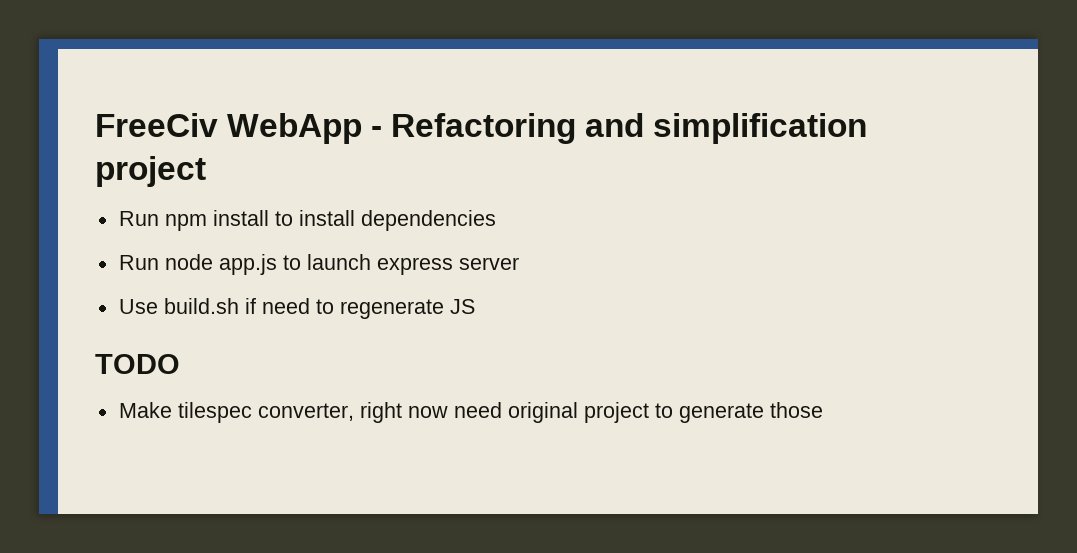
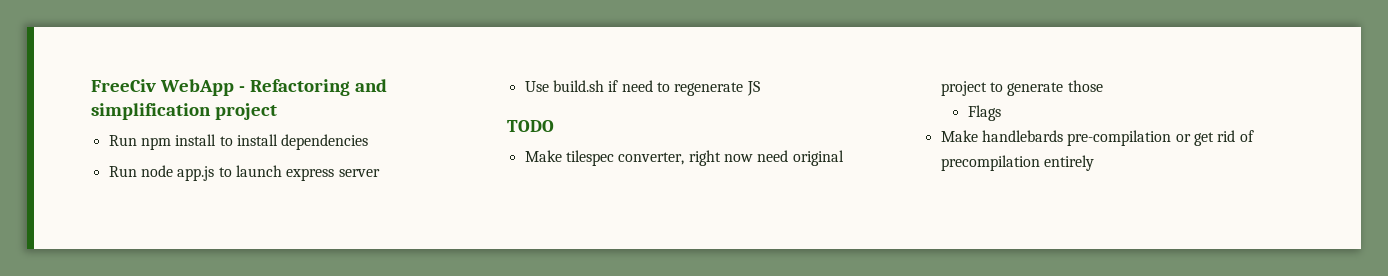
(823, 410) none -> [967,105,1001,121] [940,130,1254,146] [940,155,1094,171] // Flags // Make handlebards pre-compilation or get rid of precompilation entirely

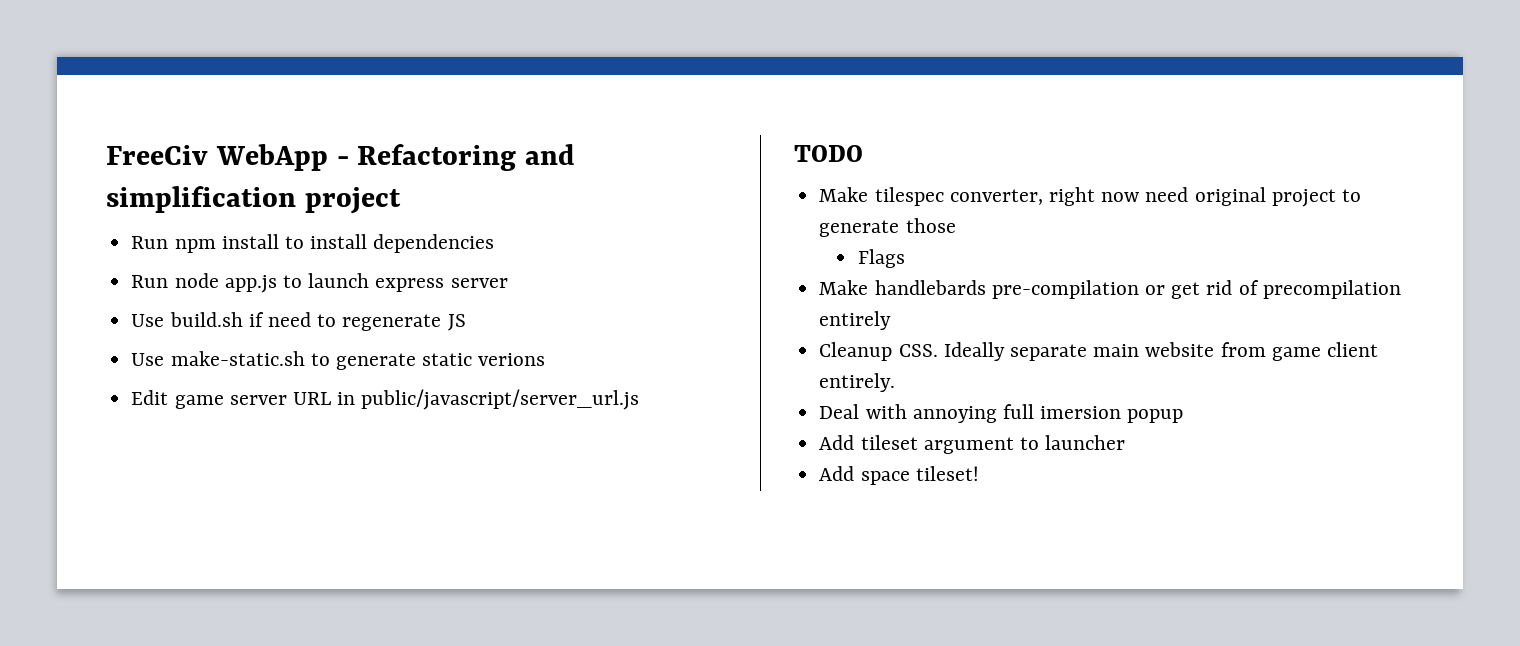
(760, 88) none -> [131,351,546,370] [131,389,640,410] // Use make-static.sh to generate static verions // Edit game server URL in public/javascript/server_url.js
(1094, 163) none -> [819,342,1378,361] [819,373,896,392] [819,404,1184,423] [819,435,1126,454] [819,466,979,485] // Cleanup CSS. Ideally separate main website from game client entirely. // Deal with annoying full imersion popup // Add tileset argument to launcher // Add space tileset!

